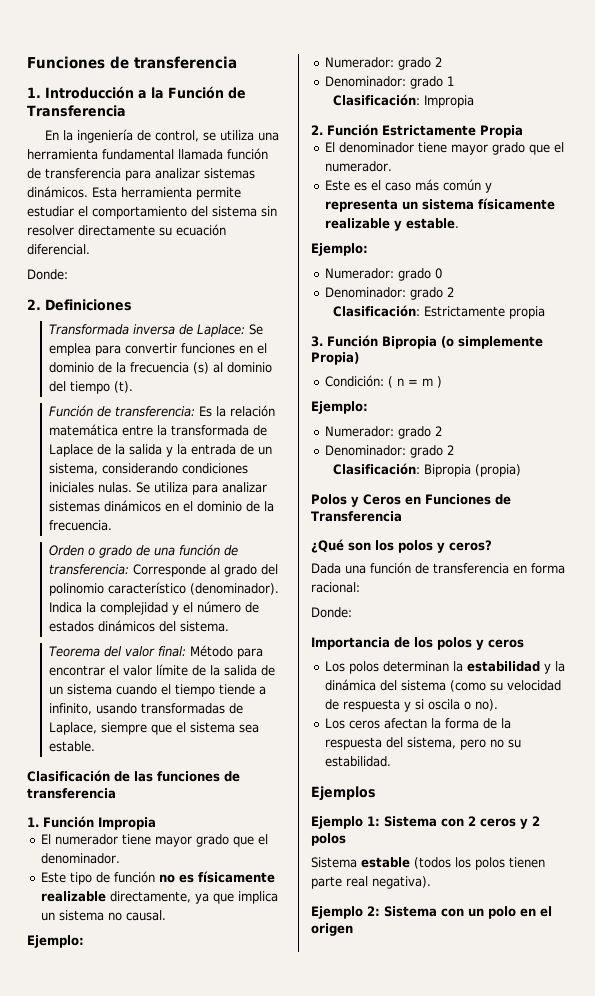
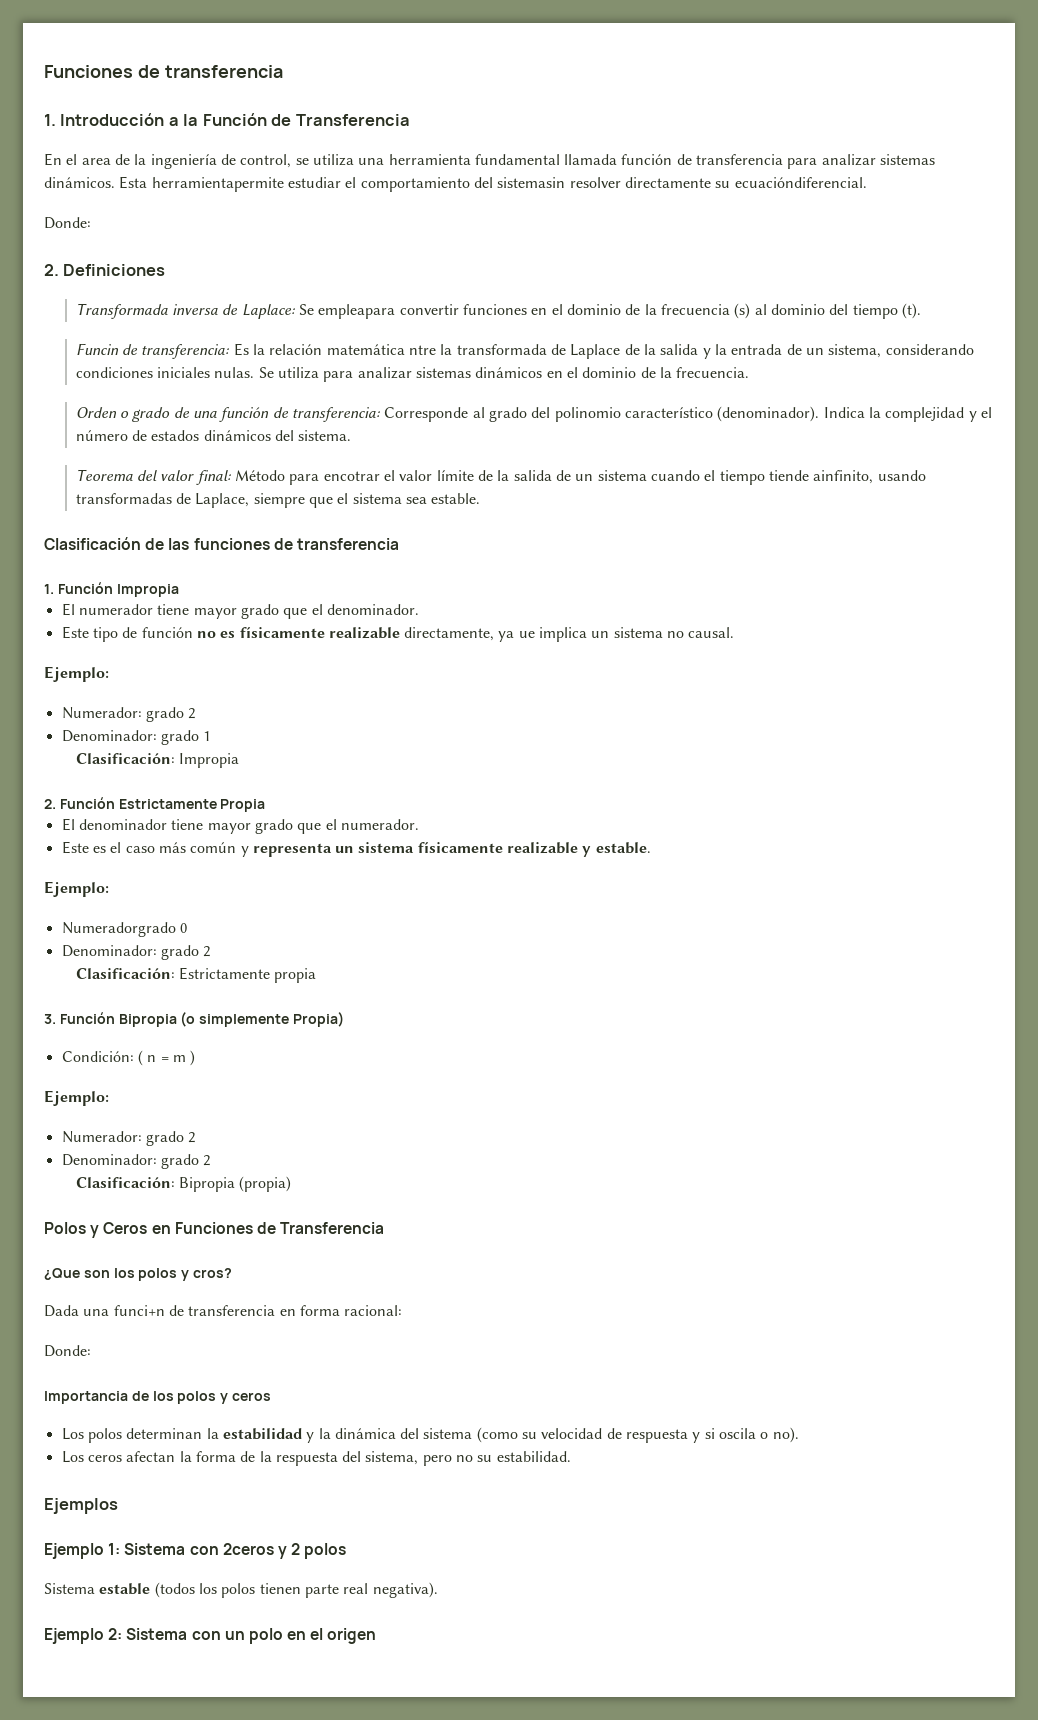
(60, 135) none -> [66,154,130,165] el area de
[121,187,241,200] herramienta permite -> [151,177,284,192] herramientapermite
[212,206,277,217] sistema sin -> [497,177,566,188] sistemasin
[176,224,226,236] [27,244,90,255] ecuación diferencial. -> [734,177,867,188] ecuacióndiferencial.
[49,343,122,356] emplea para -> [318,304,396,319] empleapara
[49,405,94,417] Función -> [75,343,119,355] Funcin
[122,425,154,436] entre -> [409,345,437,355] ntre
[49,665,106,676] encontrar -> [323,471,380,481] encotrar
[259,686,267,695] [49,703,93,715] a infinito, -> [813,470,874,484] ainfinito,
[212,893,234,904] que -> [518,631,535,638] ue
[324,268,431,281] Numerador: grado -> [61,922,176,937] Numeradorgrado
[311,539,344,553] ¿Qué -> [44,1268,80,1280] ¿Que
[449,540,492,551] ceros? -> [192,1268,232,1278] cros?
[370,562,411,574] función -> [113,1305,165,1316] funci+n
[468,816,516,827] 2 ceros -> [222,1543,274,1555] 2ceros

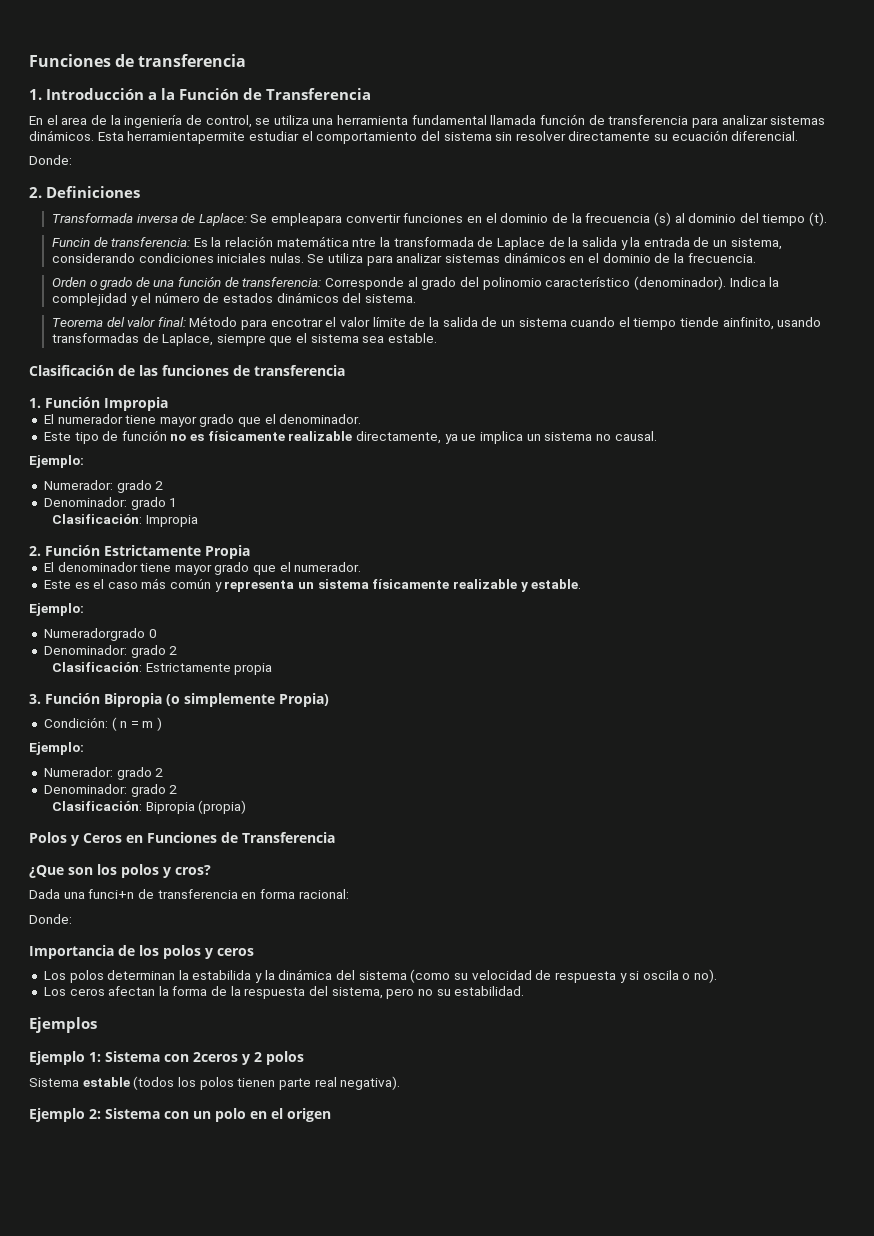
[497,177,566,188] sistemasin -> [443,132,513,141] sistema sin
[734,177,867,188] ecuacióndiferencial. -> [671,130,799,141] ecuación diferencial.
[222,1428,302,1440] estabilidad -> [192,970,252,980] estabilida

